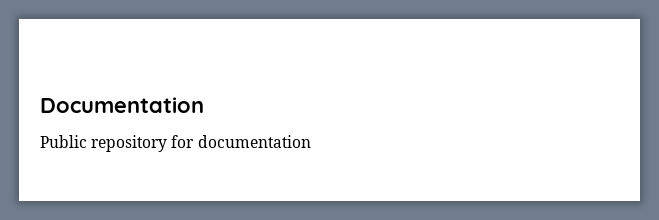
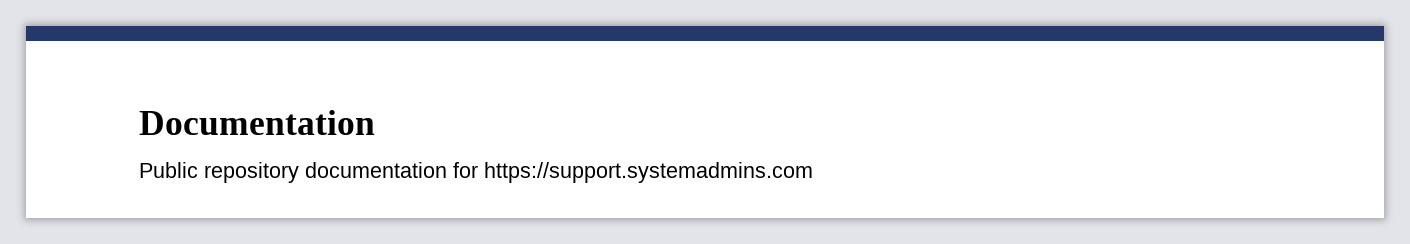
[171,135,311,148] for documentation -> [305,162,813,183] documentation for https://support.systemadmins.com

